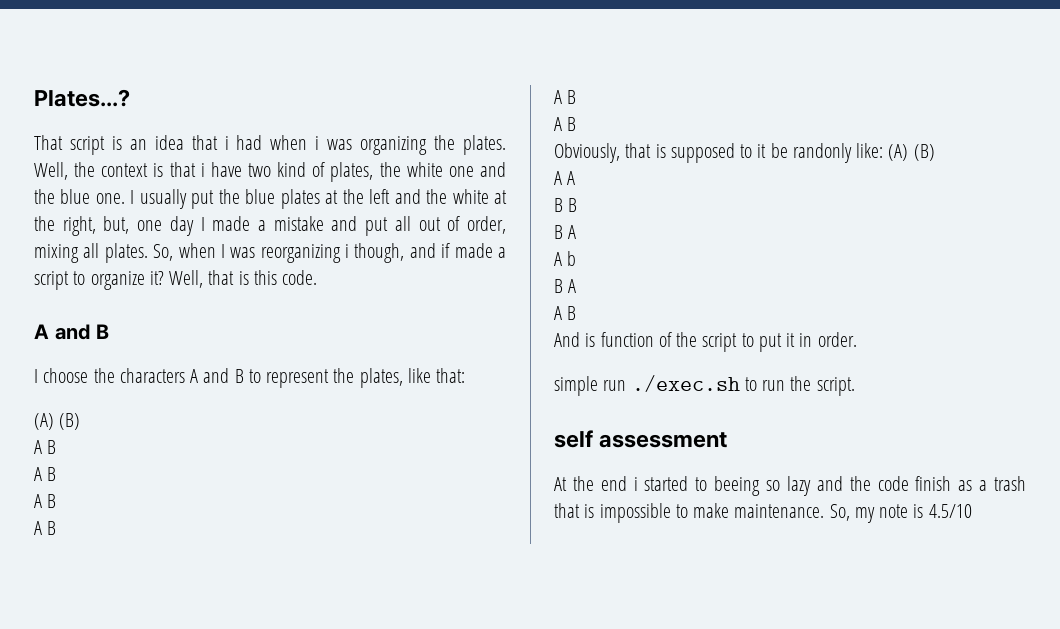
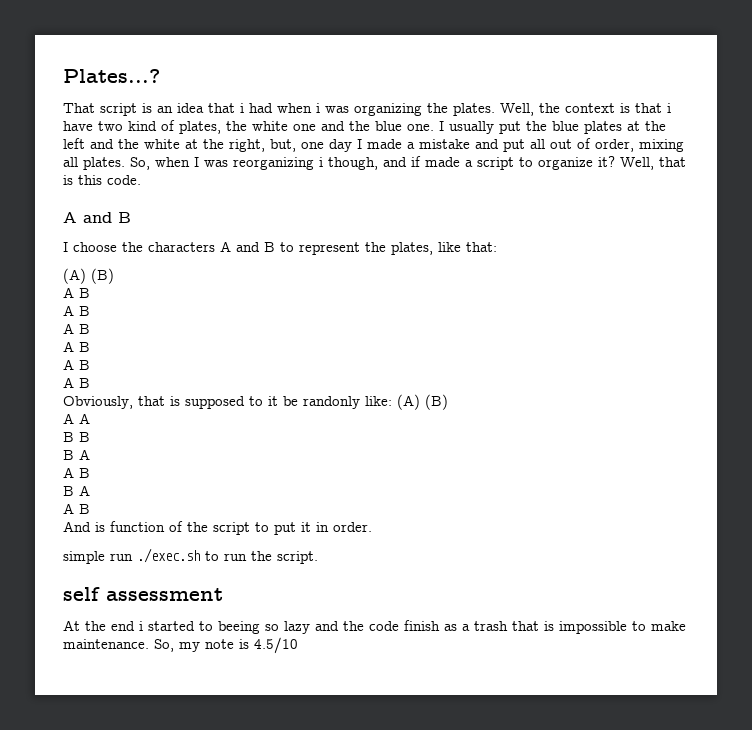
[567,251,577,266] b -> [79,468,90,478] B

